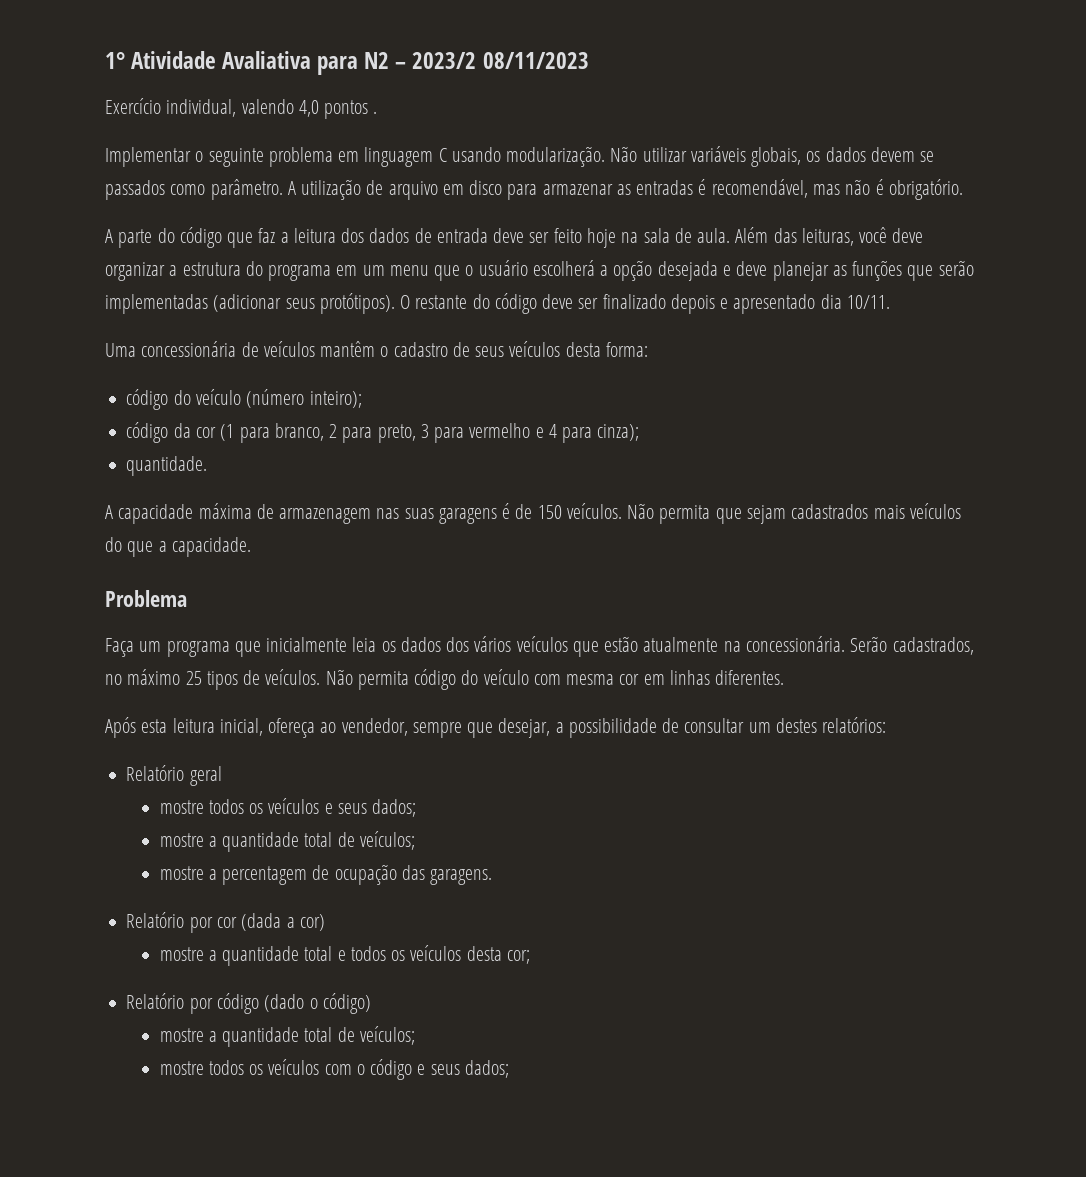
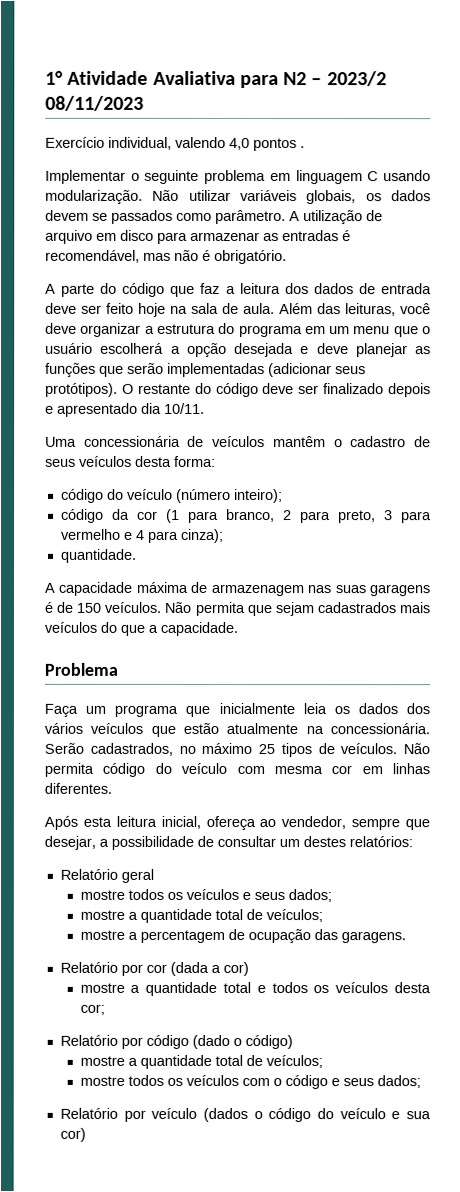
(509, 1069) none -> [59,1107,431,1123] [59,1127,86,1142] // Relatório por veículo (dados o código do veículo e sua cor)

